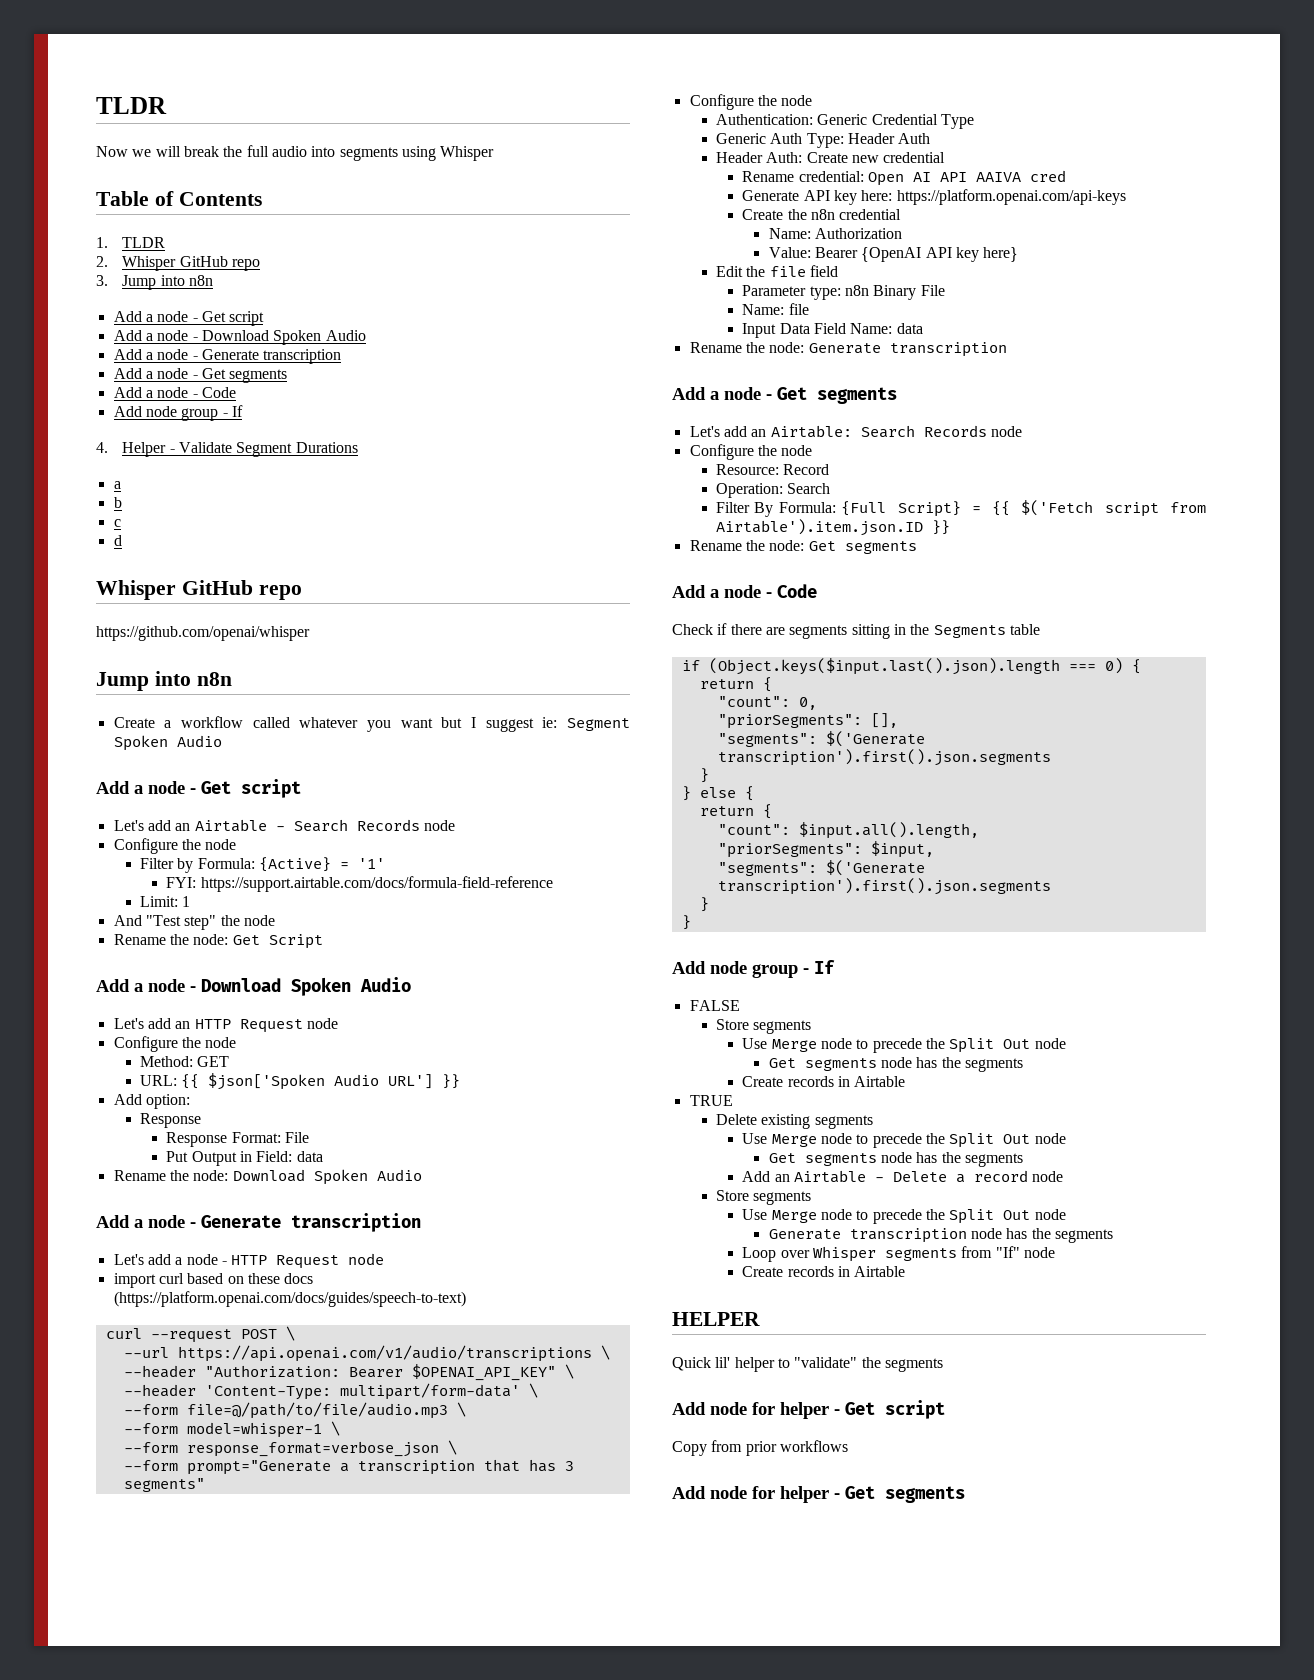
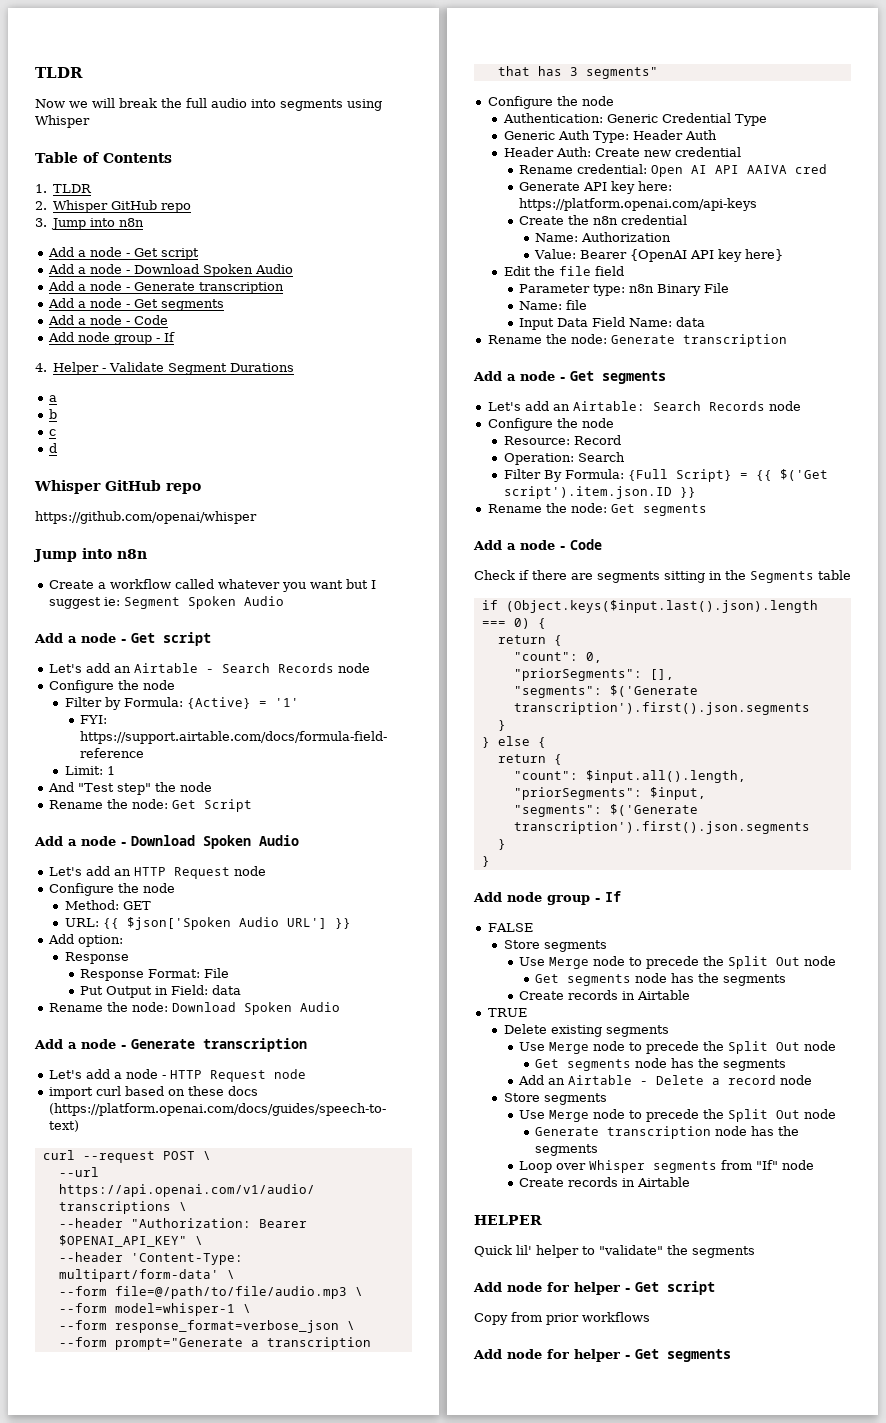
[1021,500,1206,517] [715,519,923,536] $('Fetch script from Airtable').item.json.ID -> [779,469,828,481] [503,486,672,499] $('Get script').item.json.ID

